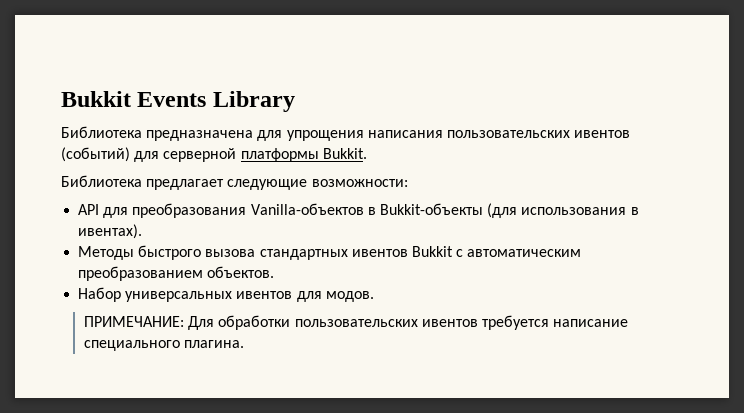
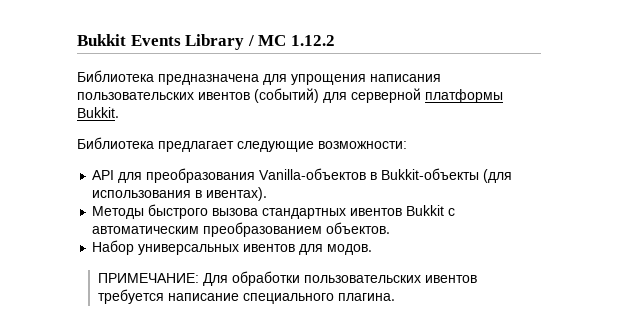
(295, 101) none -> [247,35,335,46] / MC 1.12.2

